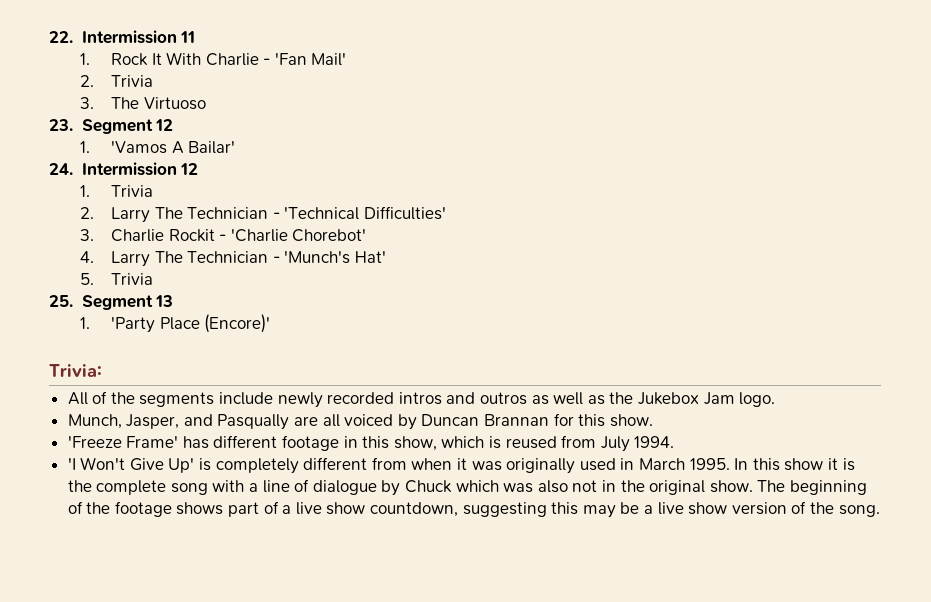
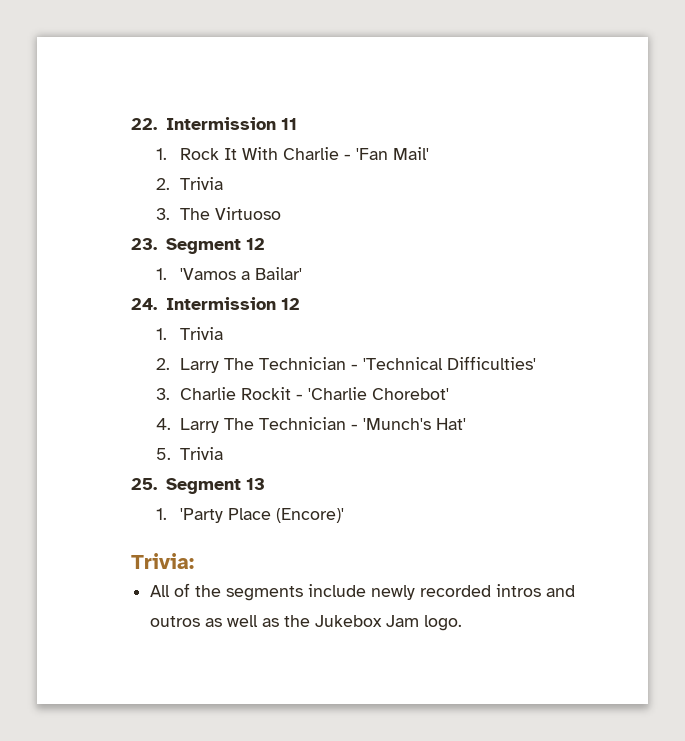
[171,141,184,154] A -> [241,271,251,280] a
[67,413,653,430] [67,435,675,452] [67,457,855,474] [67,479,867,496] [67,501,880,518] // Munch, Jasper, and Pasqually are all voiced by Duncan Brannan for this show. // 'Freeze Frame' has different footage in this show, which is reused from July 1994. // 'I Won't Give Up' is completely different from when it was originally used in March 1995. In this show it is the complete song with a line of dialogue by Chuck which was also not in the original show. The beginning of the footage shows part of a live show countdown, suggesting this may be a live show version of the song. -> (463, 623) none

